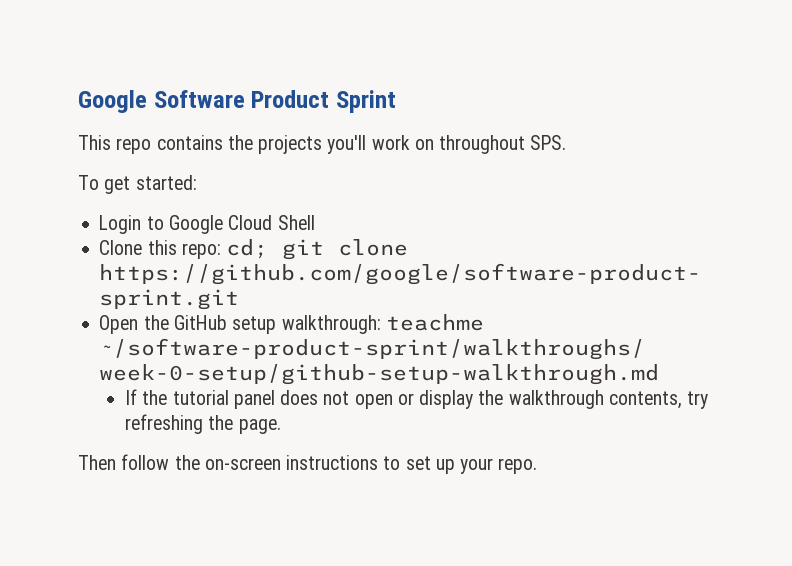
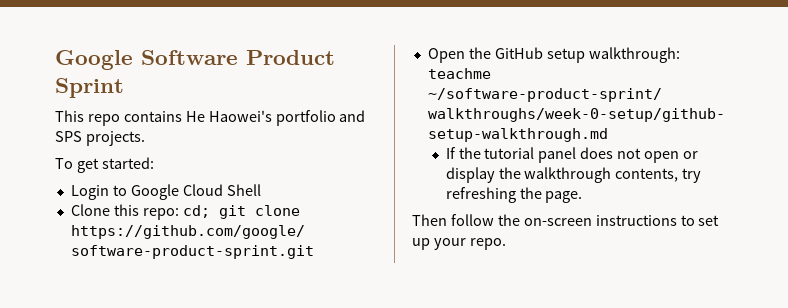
[227,135,567,154] the projects you'll work on throughout SPS. -> [185,110,366,126] [55,131,145,146] He Haowei's portfolio and SPS projects.

